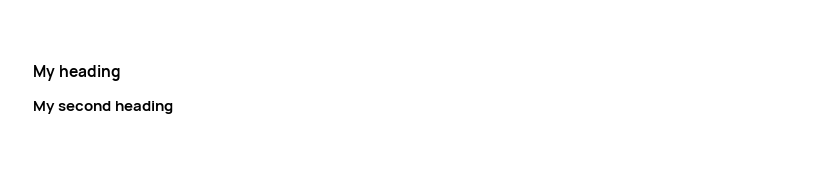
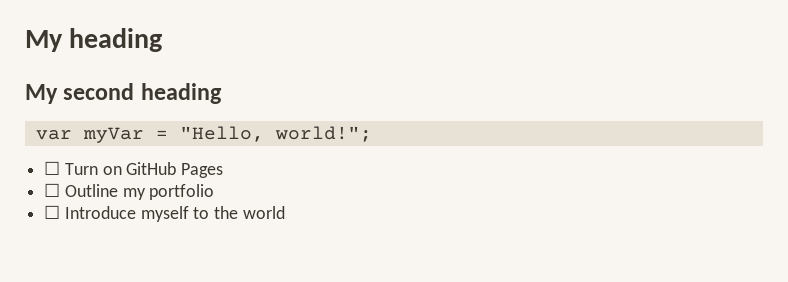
(174, 107) none -> [35,126,372,143] [44,161,224,178] [44,183,215,200] [44,205,285,222] // var myVar = "Hello, world!"; // ☐ Turn on GitHub Pages // ☐ Outline my portfolio // ☐ Introduce myself to the world

